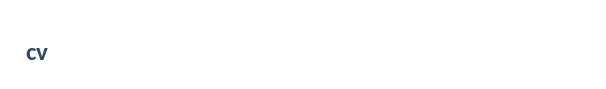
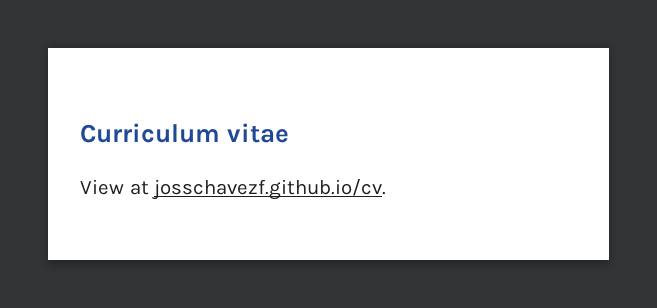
[26,48,48,60] cv -> [80,123,290,143] [80,179,387,200] Curriculum vitae // View at josschavezf.github.io/cv.

